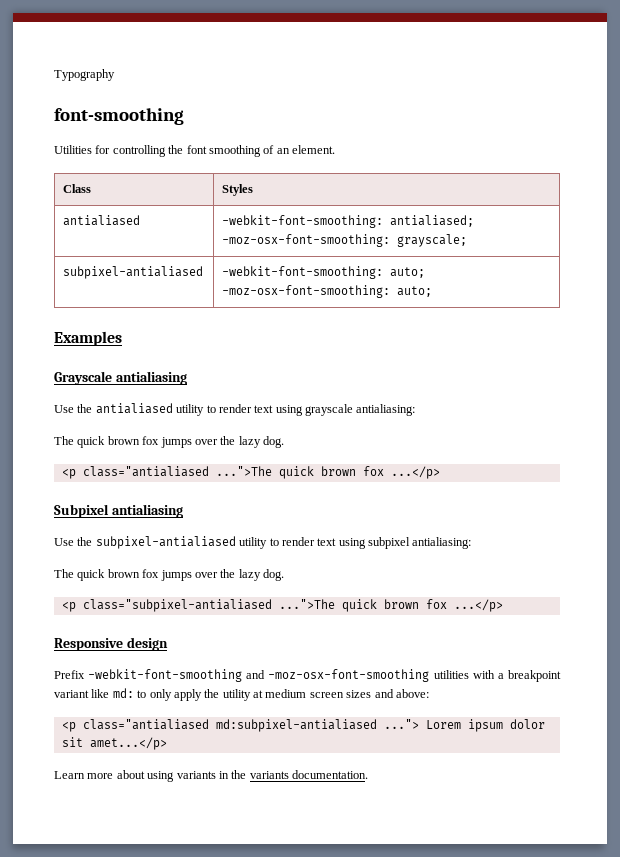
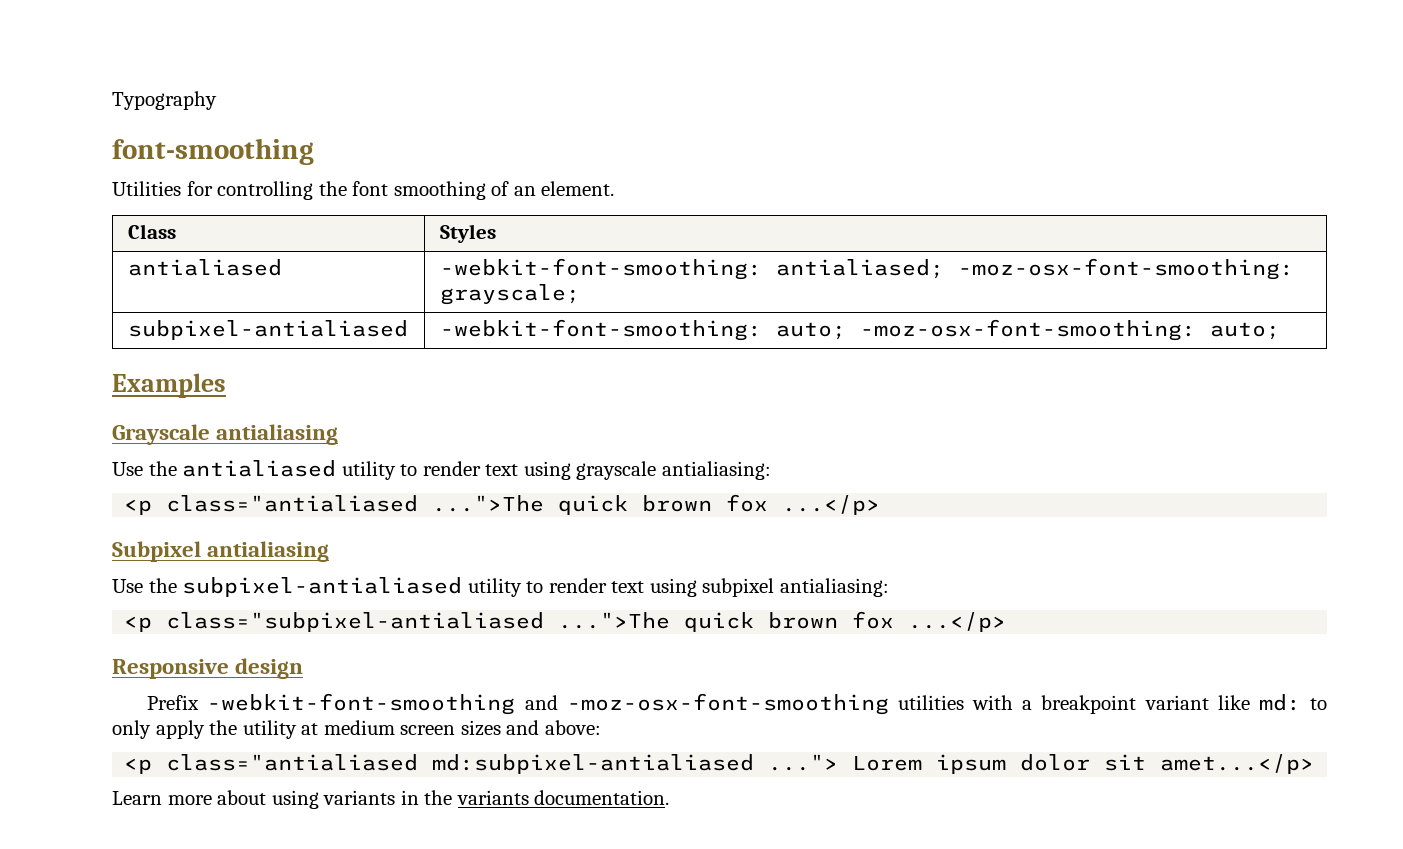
[54,436,284,448] // The quick brown fox jumps over the lazy dog. -> (771, 470) none
[54,569,284,581] // The quick brown fox jumps over the lazy dog. -> (889, 587) none

